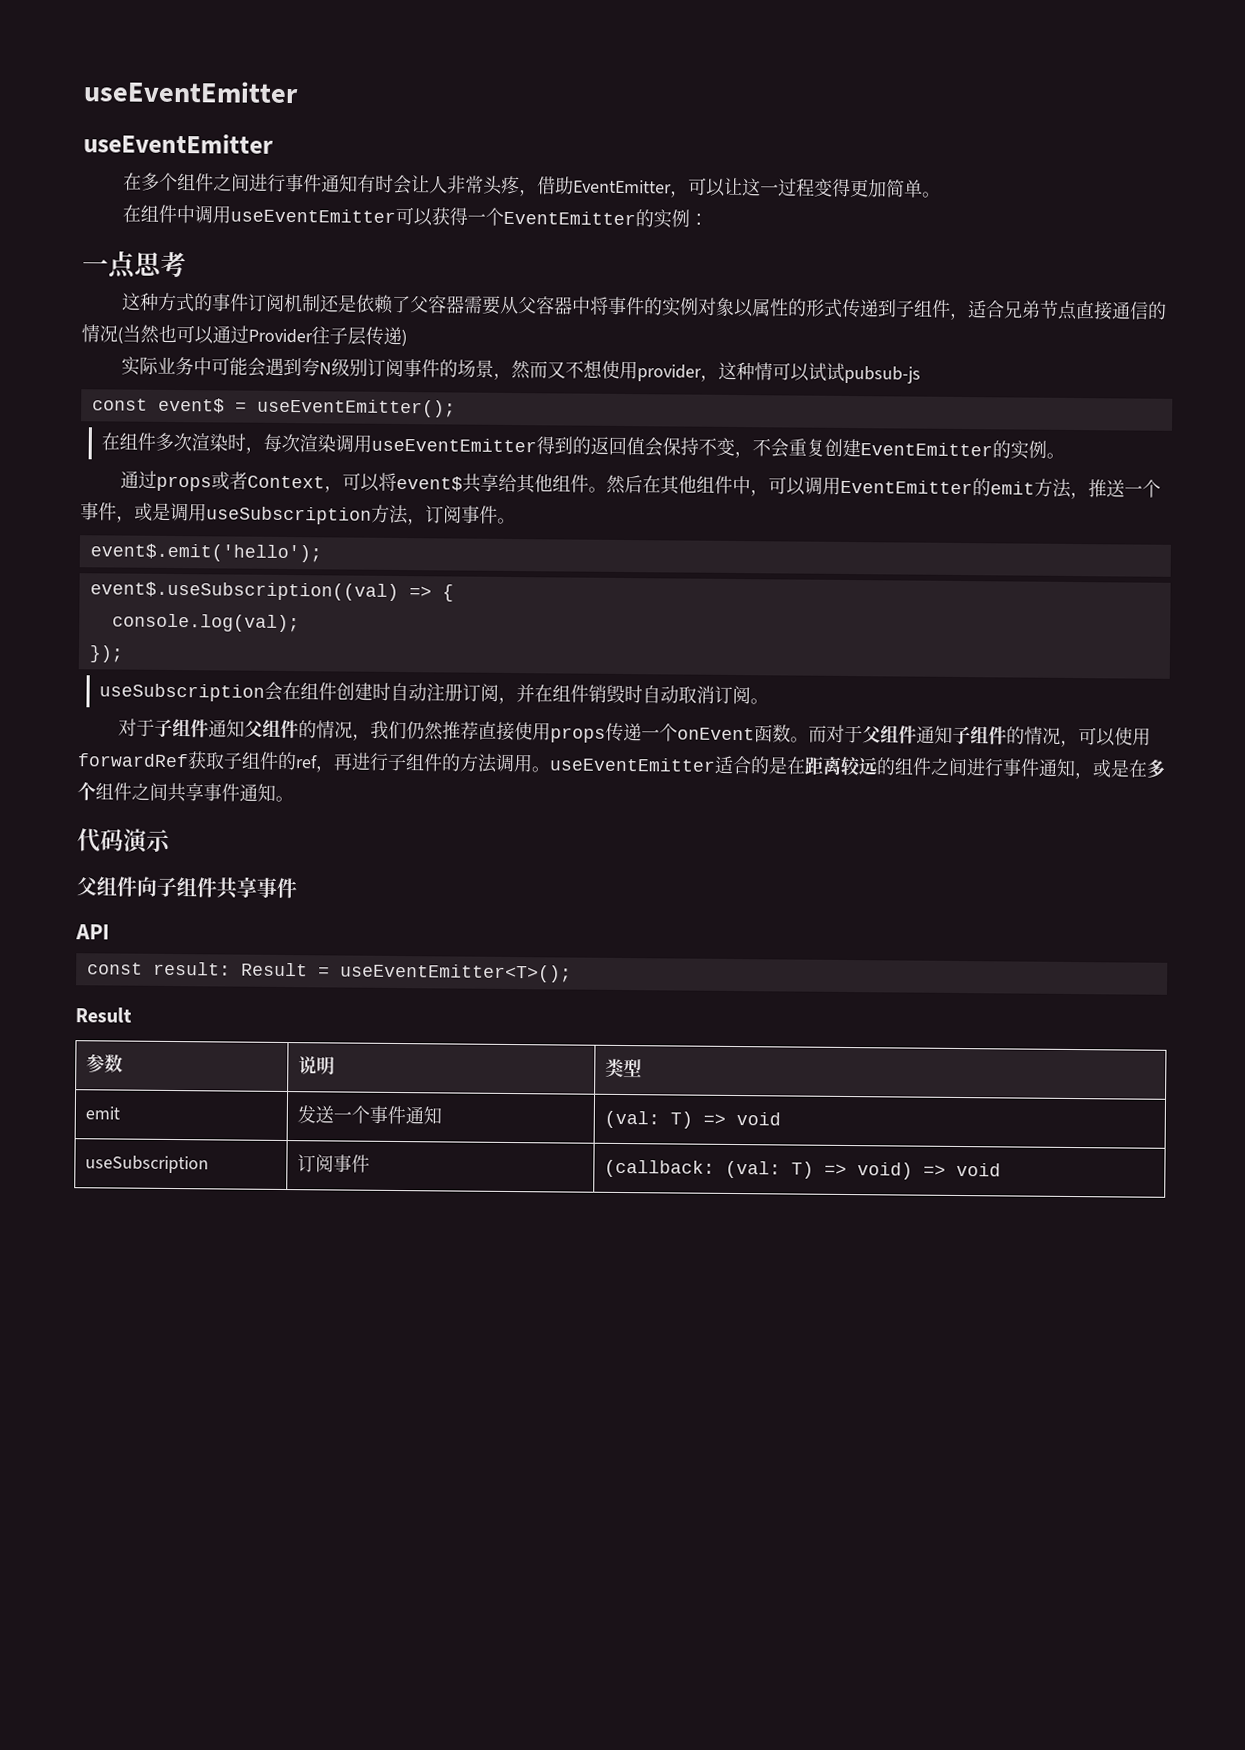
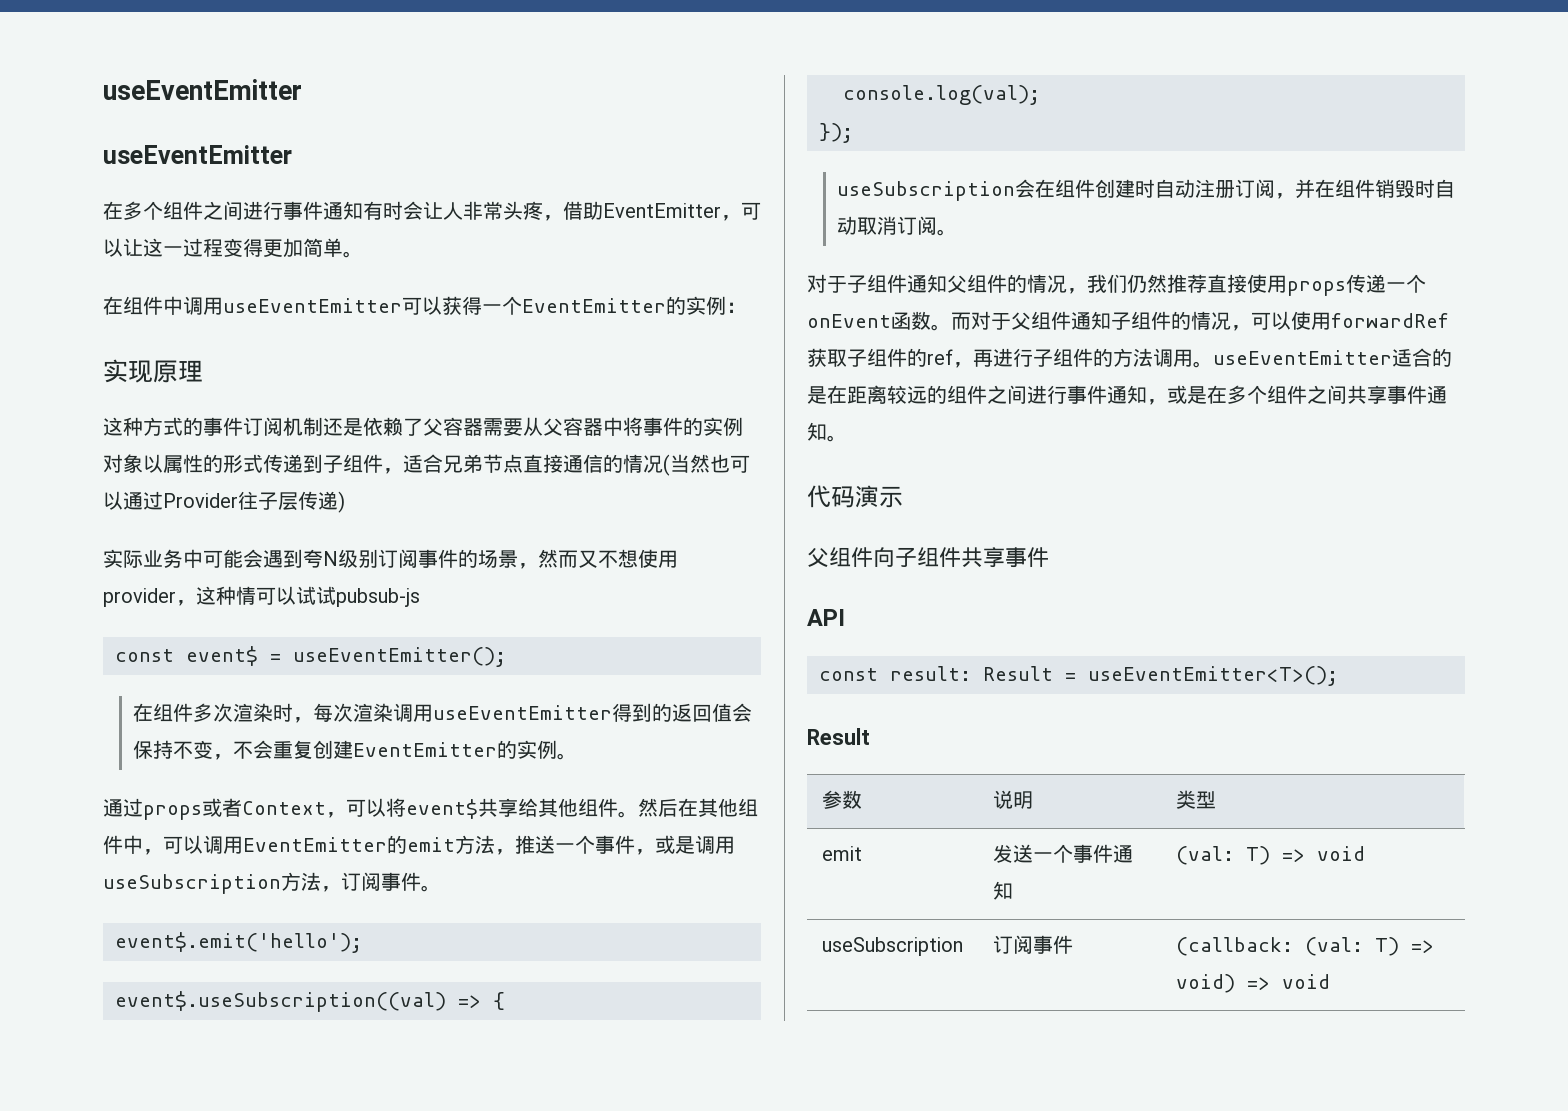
[82,250,187,279] 一点思考 -> [103,359,203,383] 实现原理

